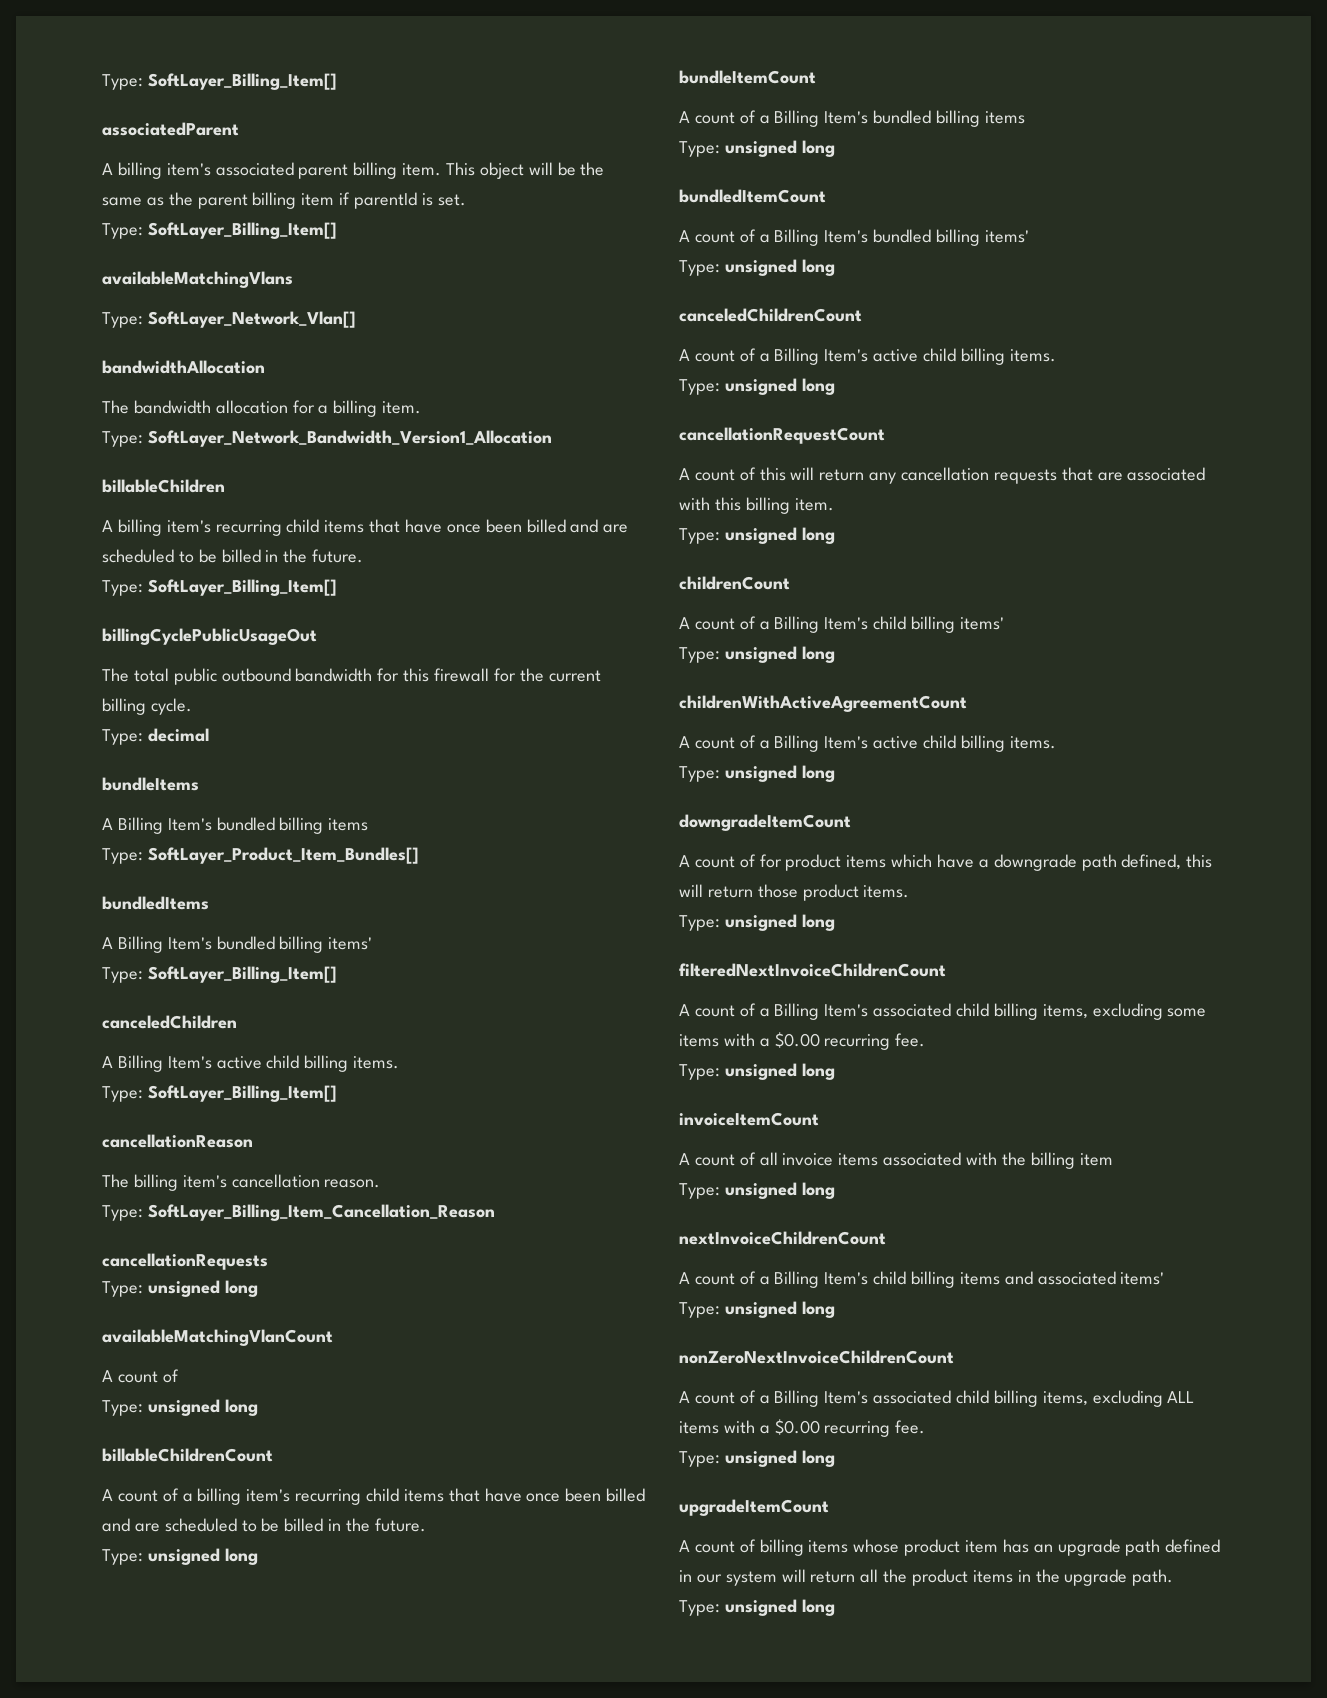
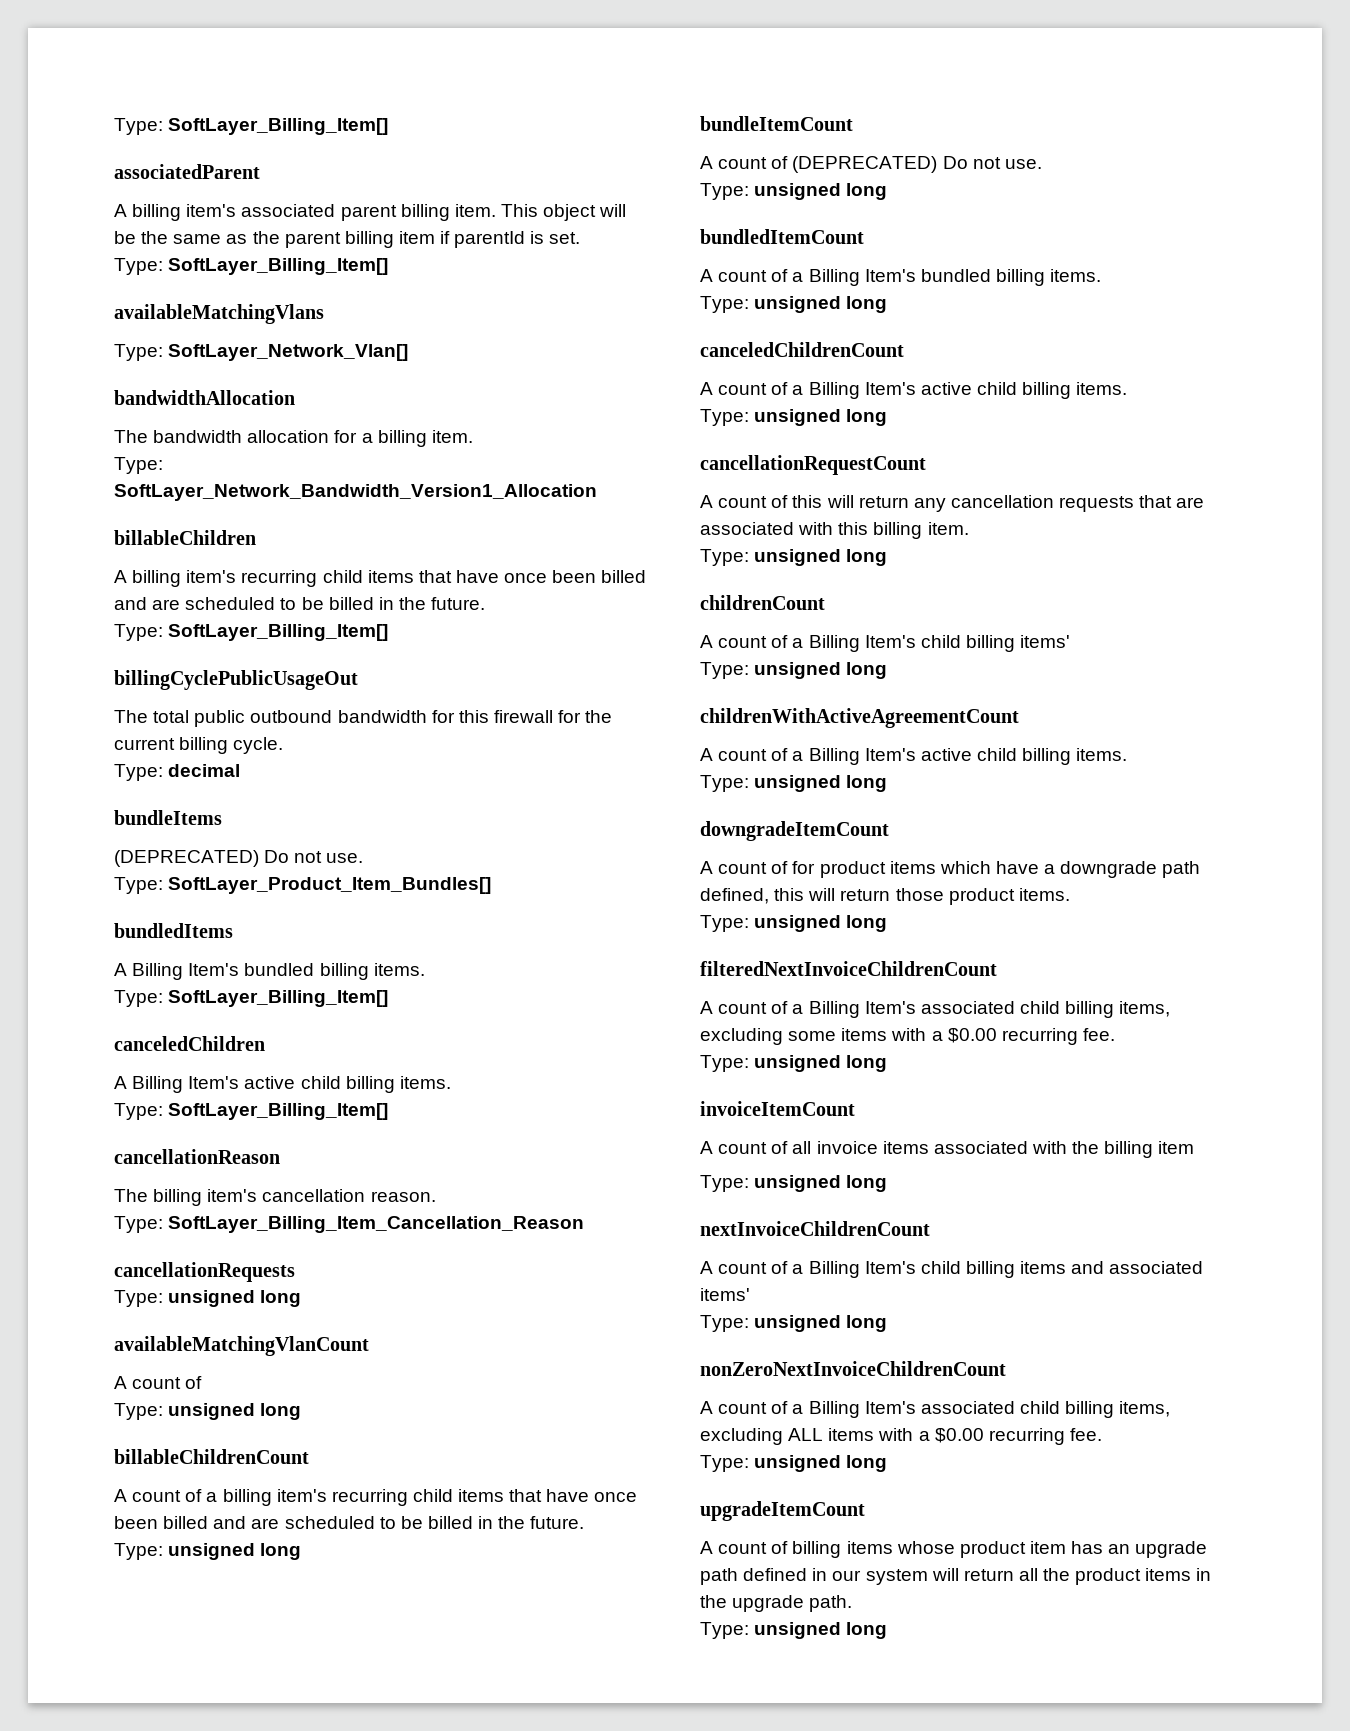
[102,817,369,834] A Billing Item's bundled billing items -> [114,850,364,867] (DEPRECATED) Do not use.
[328,937,373,950] items' -> [373,963,425,976] items.
[759,110,1025,127] a Billing Item's bundled billing items -> [792,156,1042,173] (DEPRECATED) Do not use.
[984,230,1029,243] items' -> [1050,269,1102,282] items.

